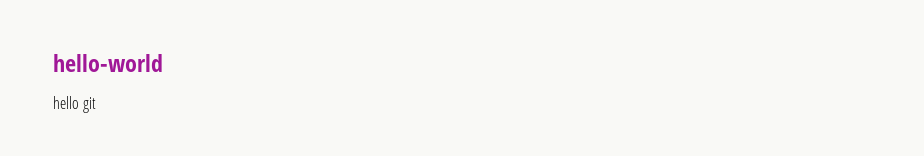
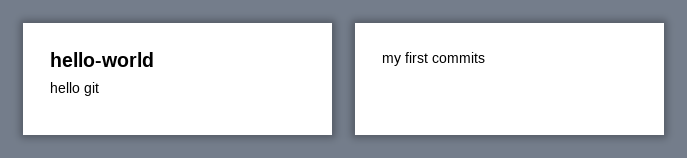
(97, 105) none -> [382,52,485,66] // my first commits

